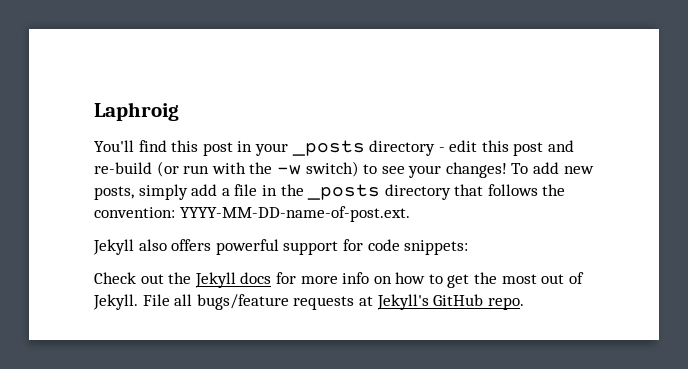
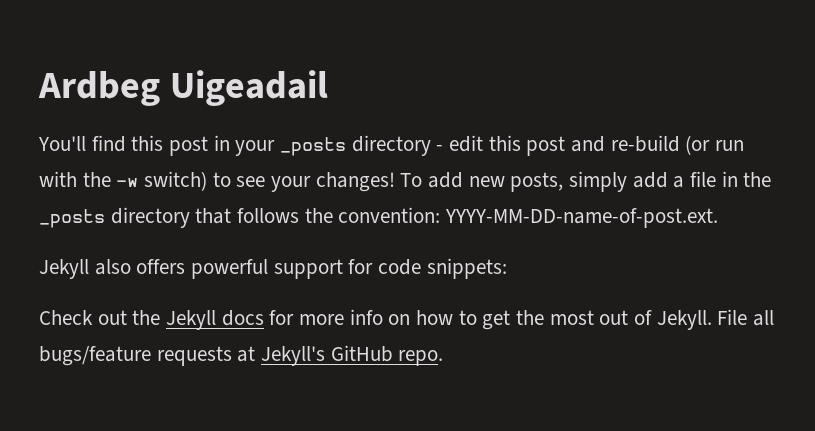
[94,102,179,121] Laphroig -> [38,70,329,106] Ardbeg Uigeadail

